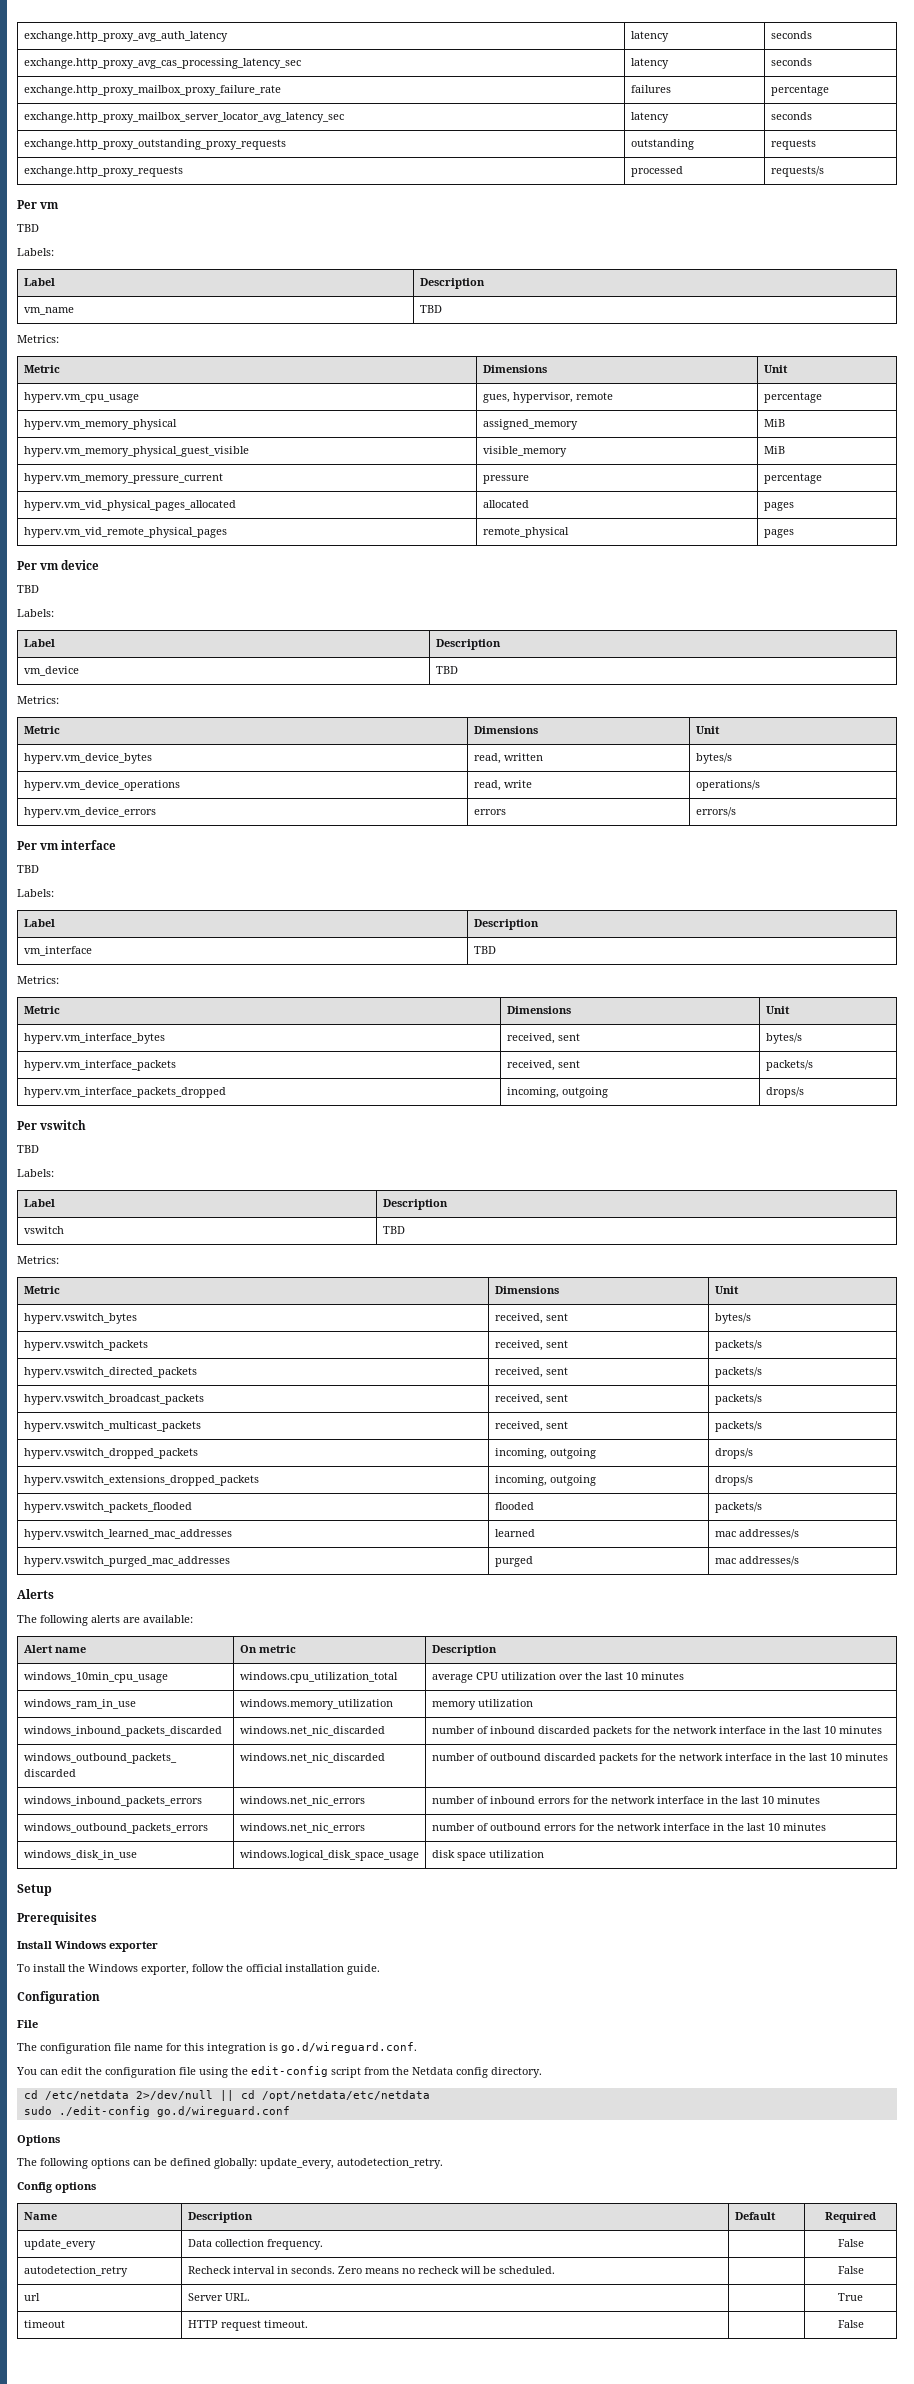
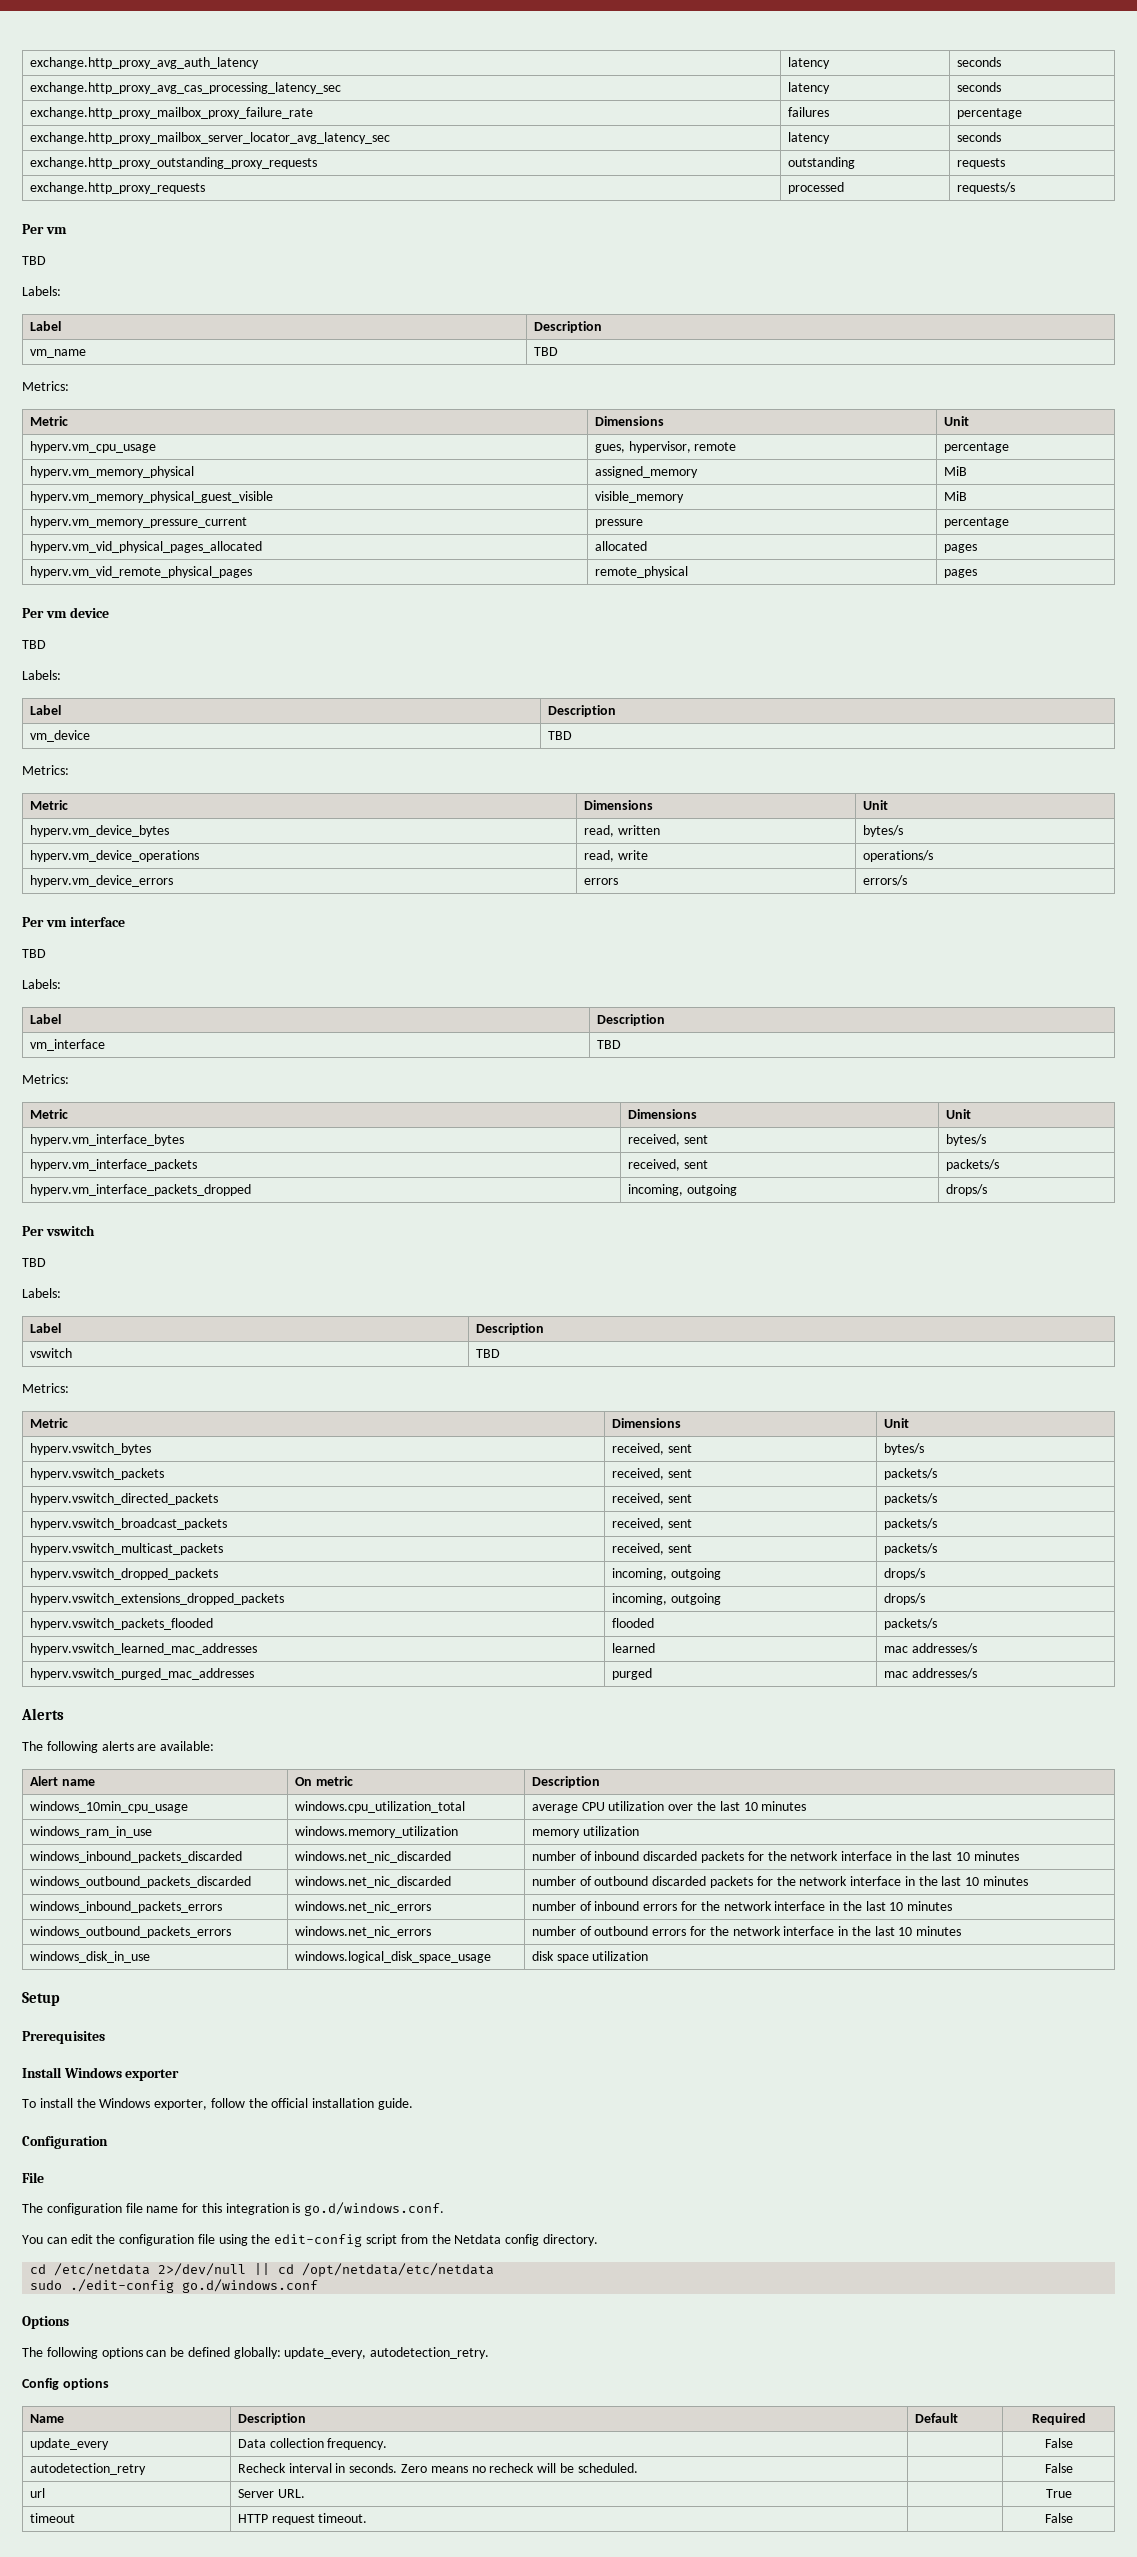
[281,2042,417,2053] go.d/wireguard.conf. -> [304,2202,445,2216] go.d/windows.conf.
[156,2106,290,2117] go.d/wireguard.conf -> [182,2279,319,2293] go.d/windows.conf

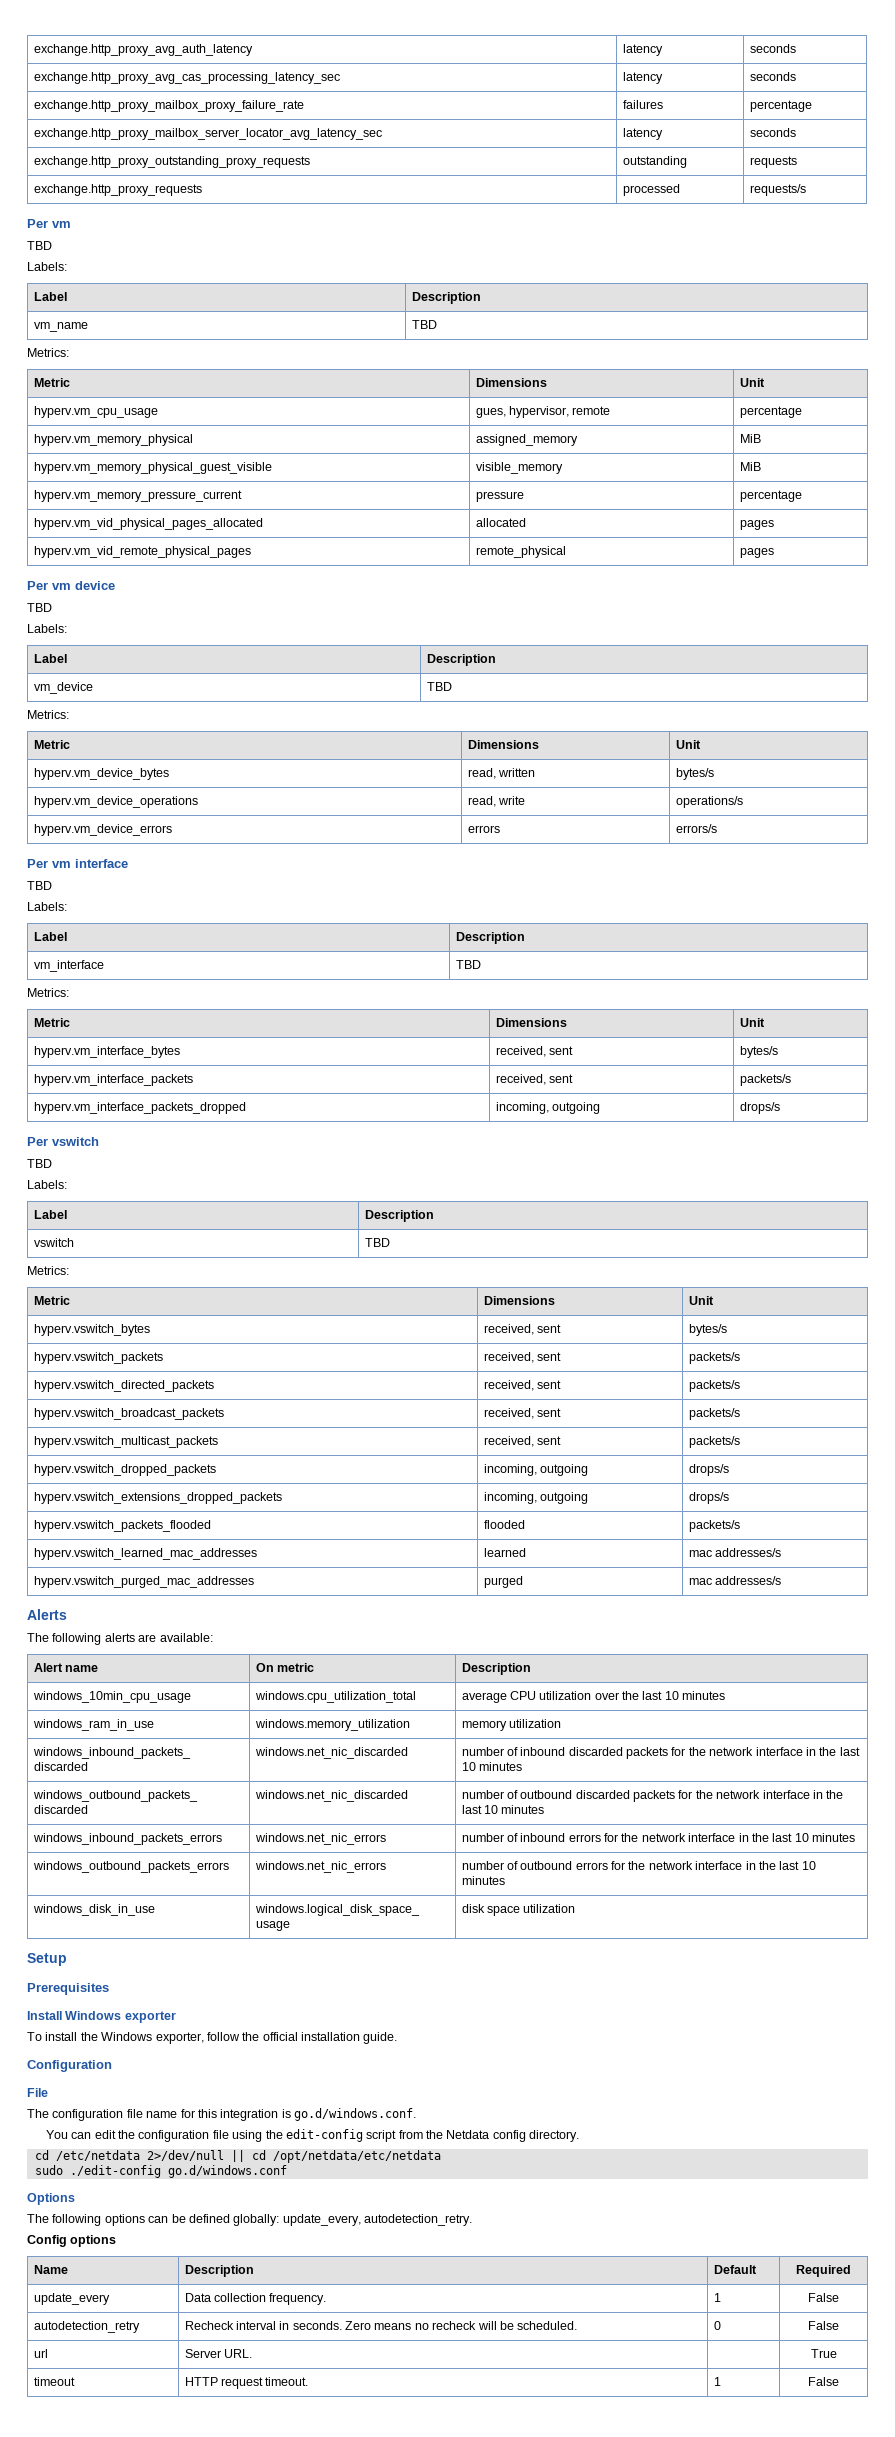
(388, 2444) none -> [713,2293,721,2302] 1
(638, 2468) none -> [713,2321,721,2330] 0
(368, 2518) none -> [713,2377,721,2386] 1

